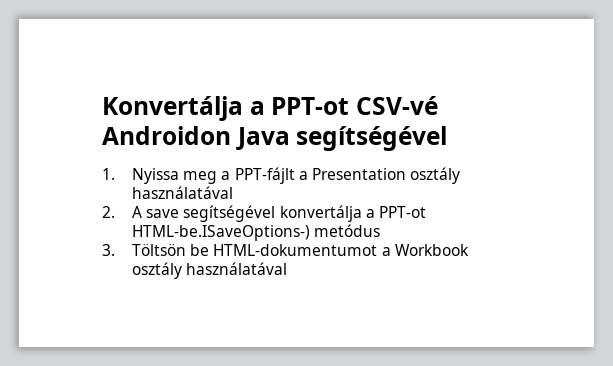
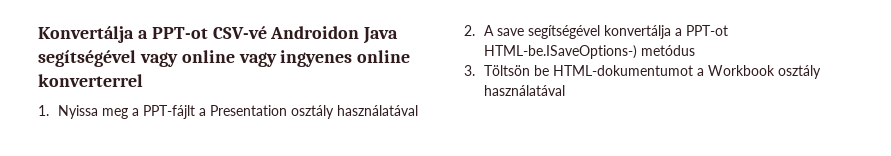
(448, 138) none -> [139,50,411,67] [38,74,143,87] vagy online vagy ingyenes online konverterrel

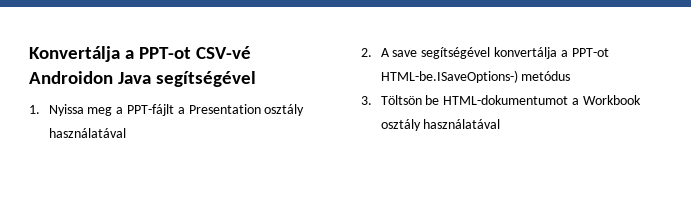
[139,50,411,67] [38,74,143,87] vagy online vagy ingyenes online konverterrel -> (257, 79) none

